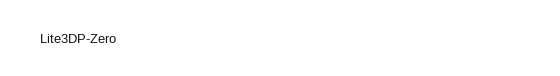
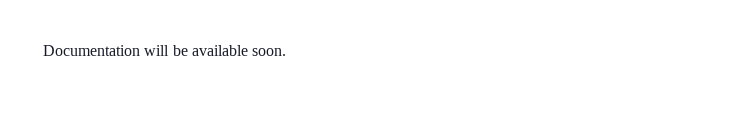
[40,34,116,43] Lite3DP-Zero -> [43,45,287,56] Documentation will be available soon.

